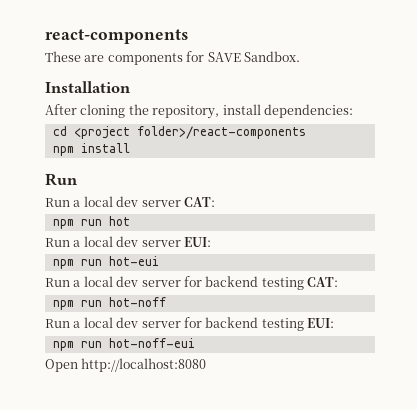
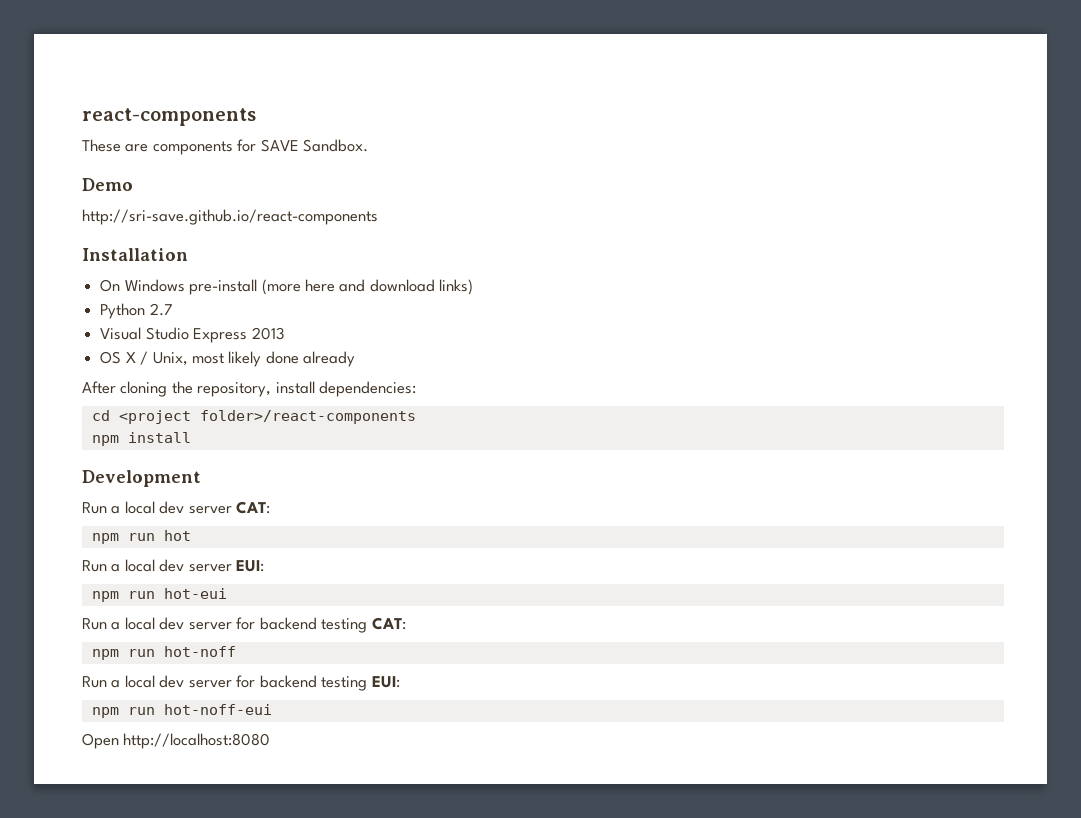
(300, 56) none -> [82,178,133,191] [82,209,378,225] // Demo // http://sri-save.github.io/react-components
(131, 87) none -> [100,279,474,295] [100,303,173,319] [100,327,285,343] [100,351,356,367] // On Windows pre-install (more here and download links) // Python 2.7 // Visual Studio Express 2013 // OS X / Unix, most likely done already
[45,173,78,186] Run -> [82,470,201,487] Development

